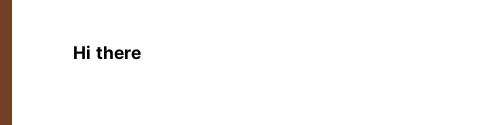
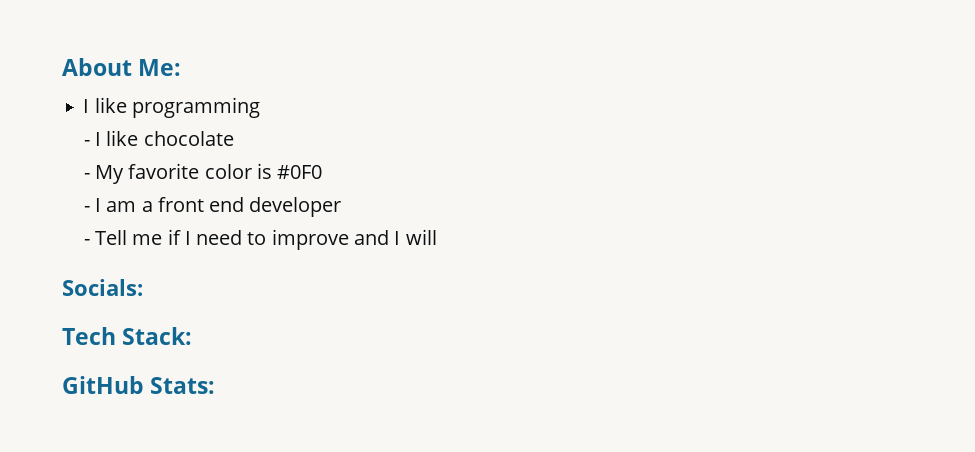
[73,45,141,60] Hi there -> [62,58,182,76] [83,97,260,118] [83,130,234,146] [83,163,323,184] [83,197,342,217] [83,229,437,250] [62,279,143,296] [62,327,193,345] [62,376,216,394] About Me: // I like programming // - I like chocolate // - My favorite color is #0F0 // - I am a front end developer // - Tell me if I need to improve and I will // Socials: // Tech Stack: // GitHub Stats:

